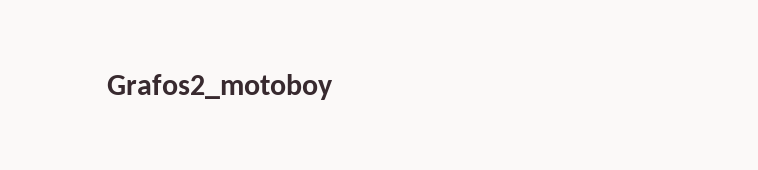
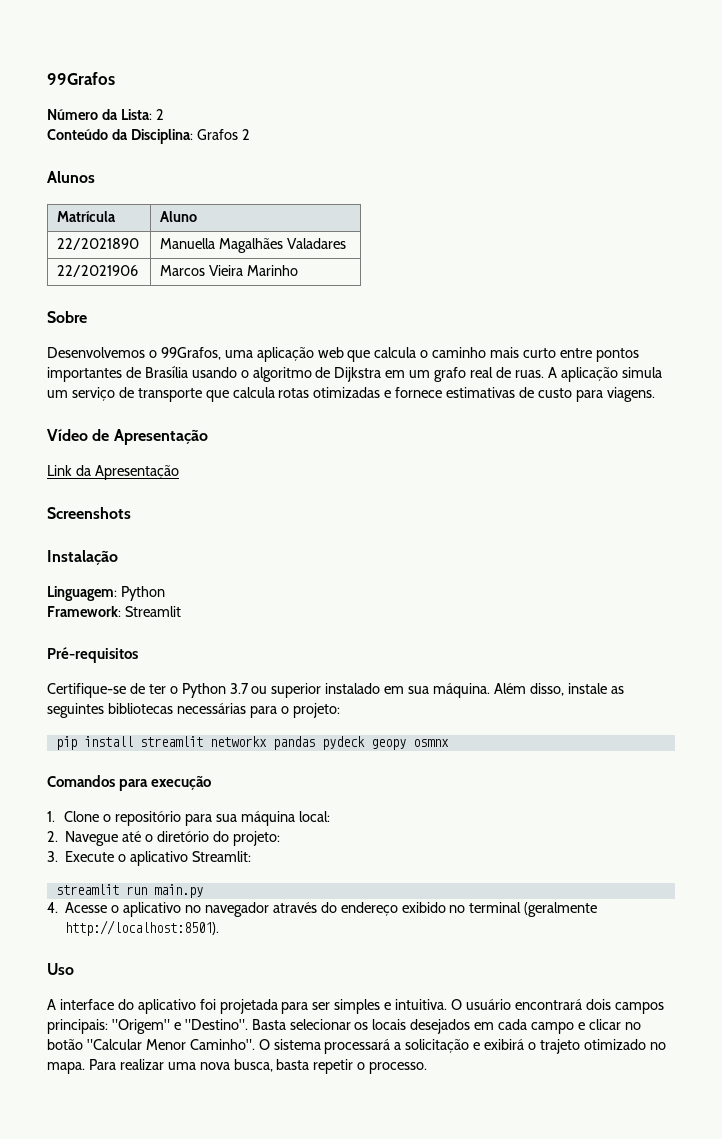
[107,74,333,100] Grafos2_motoboy -> [47,72,115,85] [47,109,164,120] [47,129,250,144] [47,171,95,183] [57,211,117,222] [160,211,198,222] [57,238,140,250] [160,238,347,253] [57,265,139,277] [160,265,299,276] [47,311,87,323] [47,347,639,362] [47,366,662,382] [47,387,655,402] [47,429,208,445] [47,465,179,480] [47,507,131,519] [47,550,118,565] [47,586,165,601] [47,606,181,617] [47,647,138,663] [47,683,624,698] [47,703,340,718] [55,736,449,750] [47,775,212,791] [47,811,330,826] [47,831,280,846] [47,851,251,866] [55,884,203,898] [47,902,598,917] [65,920,220,936] [47,963,74,975] [47,999,664,1014] [47,1019,641,1034] [47,1039,666,1054] [47,1059,428,1074] 99Grafos // Número da Lista: 2 // Conteúdo da Disciplina: Grafos 2 // Alunos // Matrícula | Aluno // 22/2021890 | Manuella Magalhães Valadares // 22/2021906 | Marcos Vieira Marinho // Sobre // Desenvolvemos o 99Grafos, uma aplicação web que calcula o caminho mais curto entre pontos importantes de Brasília usando o algoritmo de Dijkstra em um grafo real de ruas. A aplicação simula um serviço de transporte que calcula rotas otimizadas e fornece estimativas de custo para viagens. // Vídeo de Apresentação // Link da Apresentação // Screenshots // Instalação // Linguagem: Python // Framework: Streamlit // Pré-requisitos // Certifique-se de ter o Python 3.7 ou superior instalado em sua máquina. Além disso, instale as seguintes bibliotecas necessárias para o projeto: // pip install streamlit networkx pandas pydeck geopy osmnx // Comandos para execução // 1. Clone o repositório para sua máquina local: // 2. Navegue até o diretório do projeto: // 3. Execute o aplicativo Streamlit: // streamlit run main.py // 4. Acesse o aplicativo no navegador através do endereço exibido no terminal (geralmente http://localhost:8501). // Uso // A interface do aplicativo foi projetada para ser simples e intuitiva. O usuário encontrará dois campos principais: "Origem" e "Destino". Basta selecionar os locais desejados em cada campo e clicar no botão "Calcular Menor Caminho". O sistema processará a solicitação e exibirá o trajeto otimizado no mapa. Para realizar uma nova busca, basta repetir o processo.

